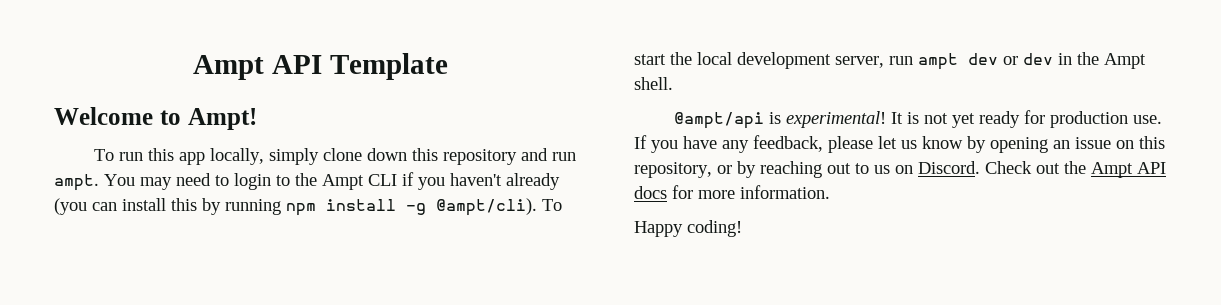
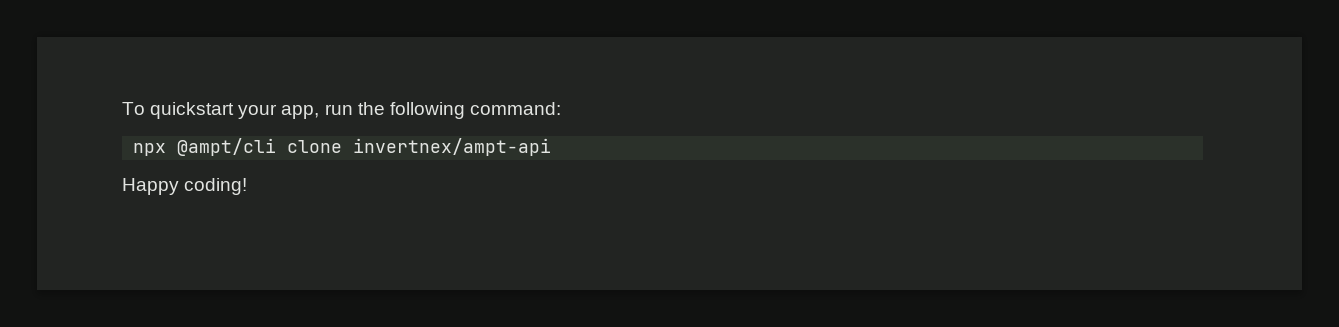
[193,53,448,80] [54,107,257,130] [93,148,576,165] [54,172,560,191] [54,198,562,216] [634,52,1146,70] [634,77,673,90] [673,110,1162,129] [634,135,1165,153] [634,161,1166,178] [634,185,830,199] Ampt API Template // Welcome to Ampt! // To run this app locally, simply clone down this repository and run ampt. You may need to login to the Ampt CLI if you haven't already (you can install this by running npm install -g @ampt/cli). To start the local development server, run ampt dev or dev in the Ampt shell. // @ampt/api is experimental! It is not yet ready for production use. If you have any feedback, please let us know by opening an issue on this repository, or by reaching out to us on Discord. Check out the Ampt API docs for more information. -> [122,102,561,119] [133,138,552,156] To quickstart your app, run the following command: // npx @ampt/cli clone invertnex/ampt-api

